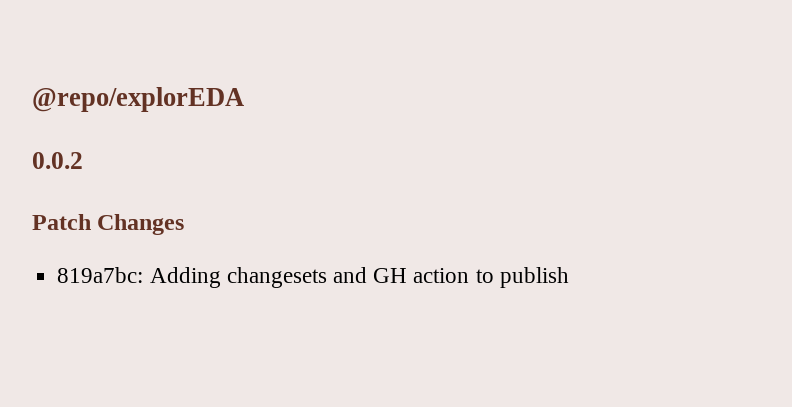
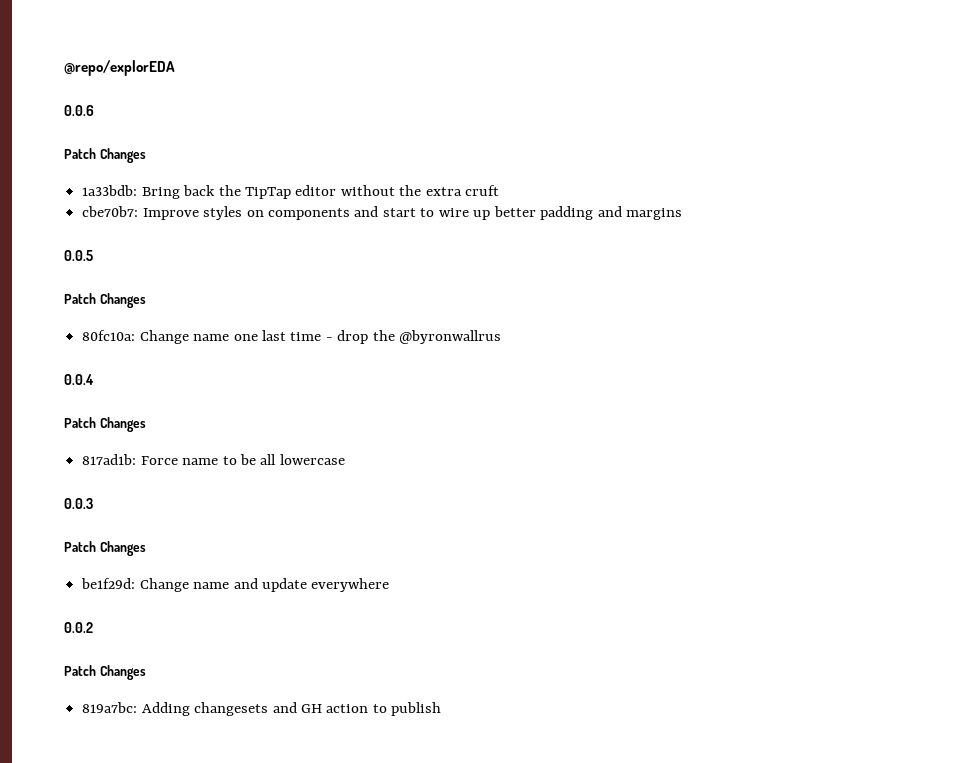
(244, 99) none -> [64,105,94,116] [64,148,146,163] [82,185,500,199] [82,206,683,220] [64,250,93,261] [64,293,146,308] [82,330,502,344] [64,374,94,385] [64,417,146,432] [82,454,345,465] [64,498,93,509] [64,541,146,556] [81,578,390,592] // 0.0.6 // Patch Changes // 1a33bdb: Bring back the TipTap editor without the extra cruft // cbe70b7: Improve styles on components and start to wire up better padding and margins // 0.0.5 // Patch Changes // 80fc10a: Change name one last time - drop the @byronwallrus // 0.0.4 // Patch Changes // 817ad1b: Force name to be all lowercase // 0.0.3 // Patch Changes // be1f29d: Change name and update everywhere

